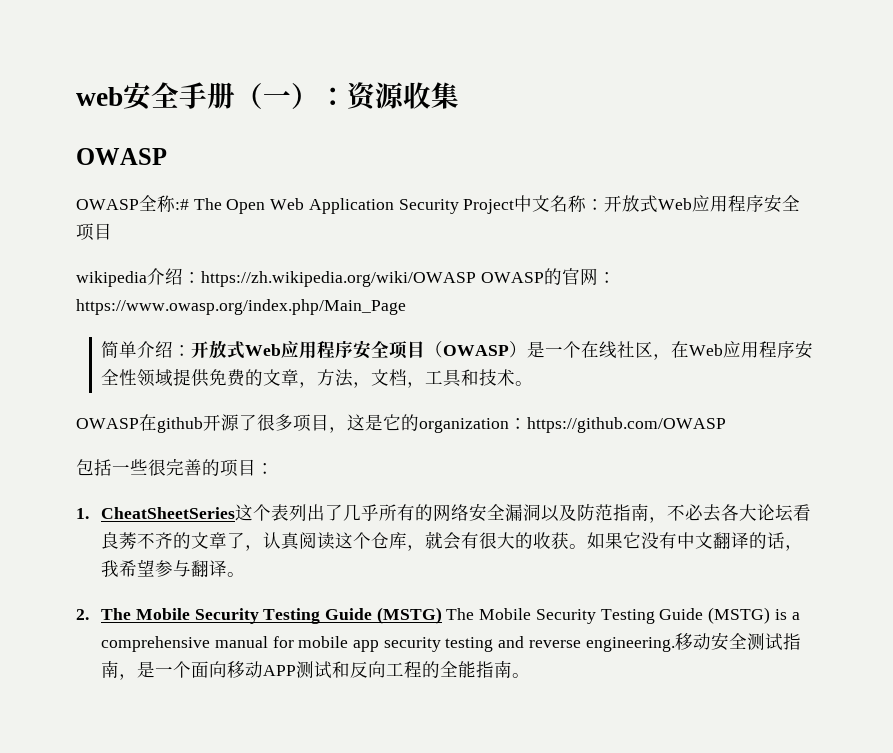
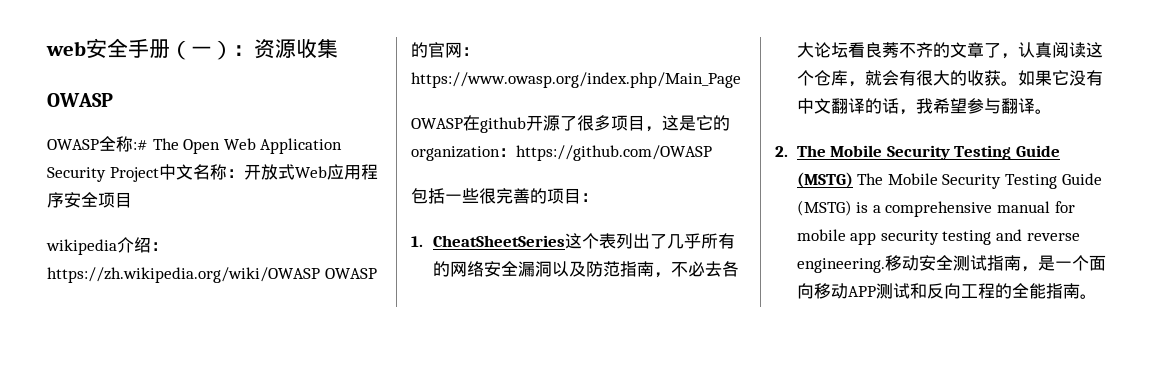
[101,340,814,360] [101,368,534,388] // 简单介绍：开放式Web应用程序安全项目（OWASP）是一个在线社区，在Web应用程序安全性领域提供免费的文章，方法，文档，工具和技术。 -> (741, 80) none

